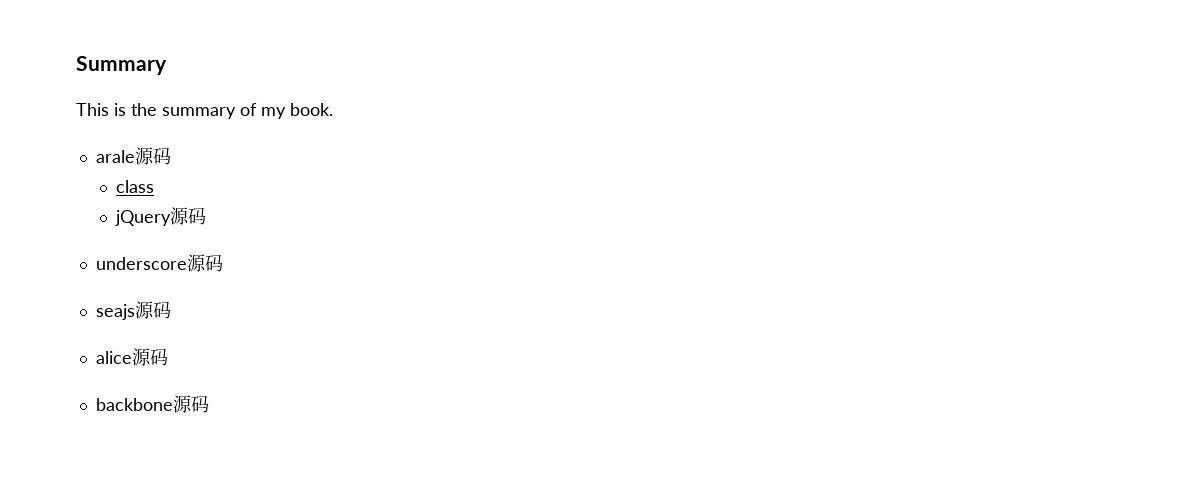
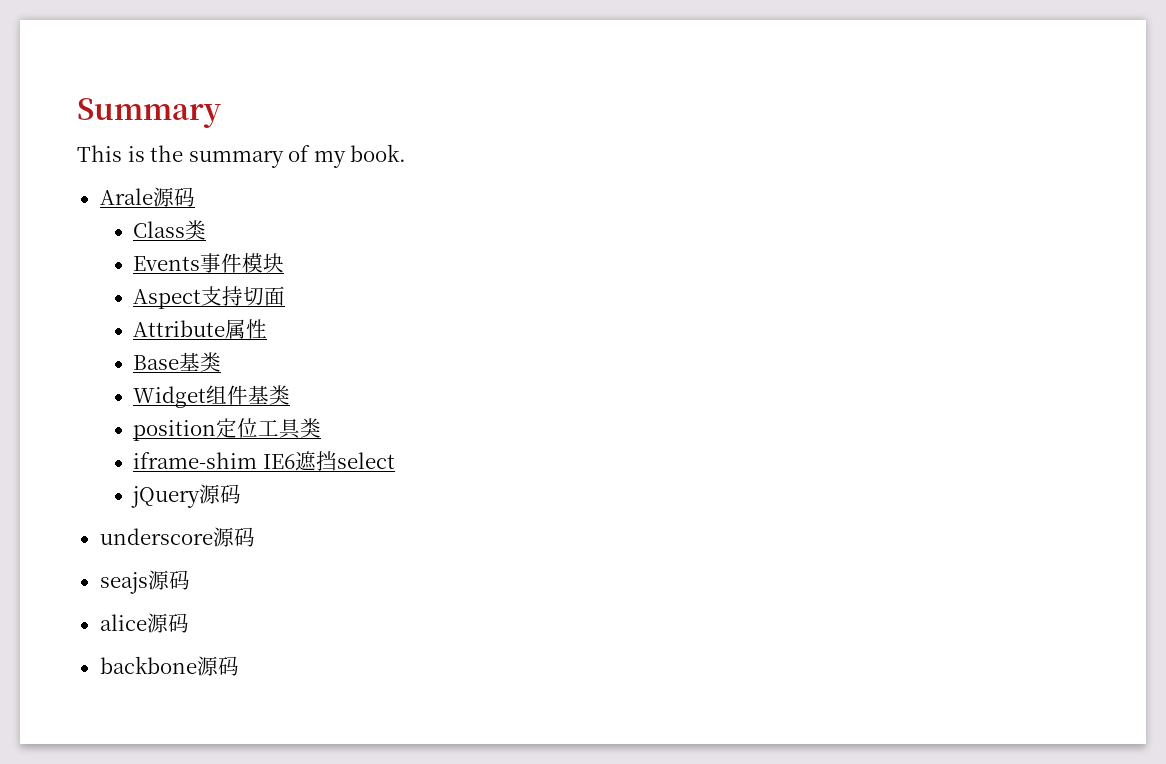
[95,147,171,165] [115,180,154,193] arale源码 // class -> [99,187,195,207] [133,220,207,240] [133,253,285,273] [133,286,286,309] [133,319,268,339] [133,352,222,372] [133,385,291,408] [133,418,322,441] [133,451,395,471] Arale源码 // Class类 // Events事件模块 // Aspect支持切面 // Attribute属性 // Base基类 // Widget组件基类 // position定位工具类 // iframe-shim IE6遮挡select

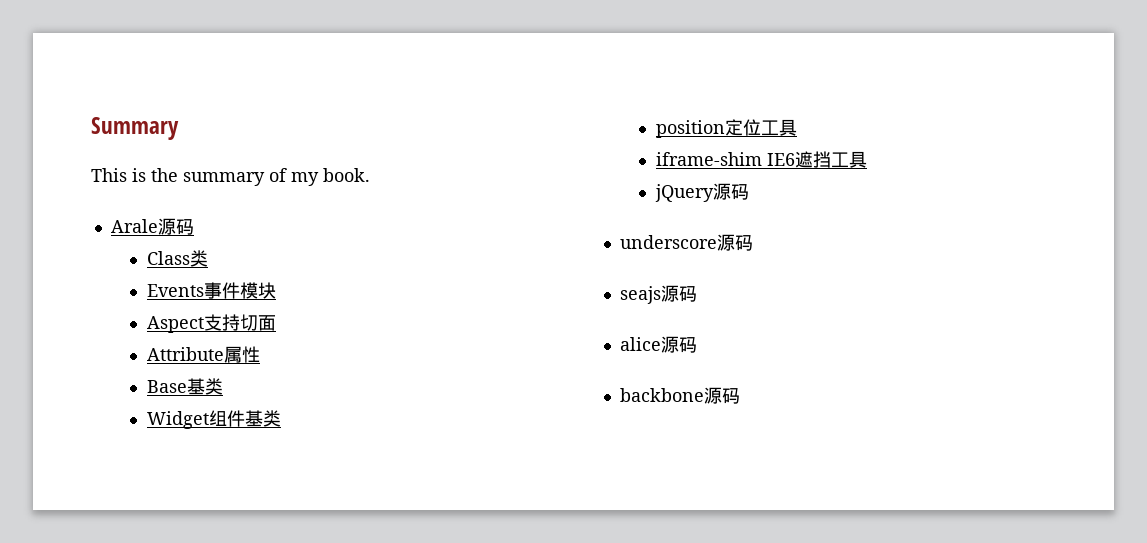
[300,418,322,438] 类 -> (797, 127) none
[336,452,395,469] select -> [830,151,867,168] 工具

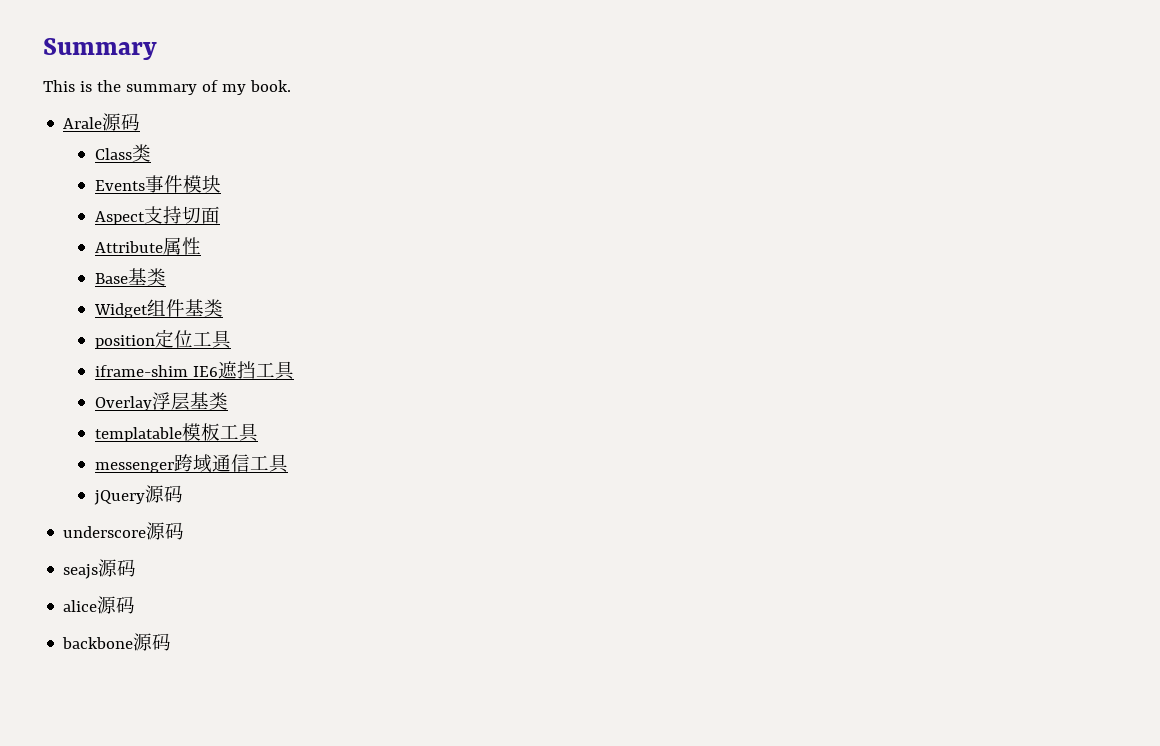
(867, 159) none -> [94,392,228,411] [94,423,259,442] [94,454,289,473] // Overlay浮层基类 // templatable模板工具 // messenger跨域通信工具

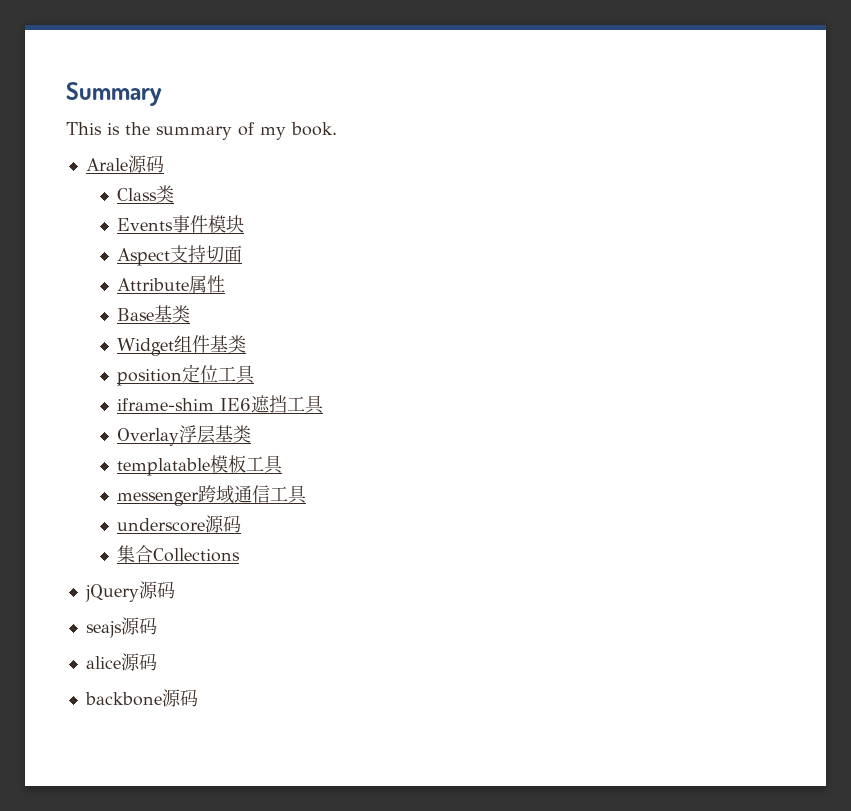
[93,485,183,505] [63,526,147,538] jQuery源码 // underscore -> [116,515,241,533] [116,545,240,563] [84,584,139,602] underscore源码 // 集合Collections // jQuery

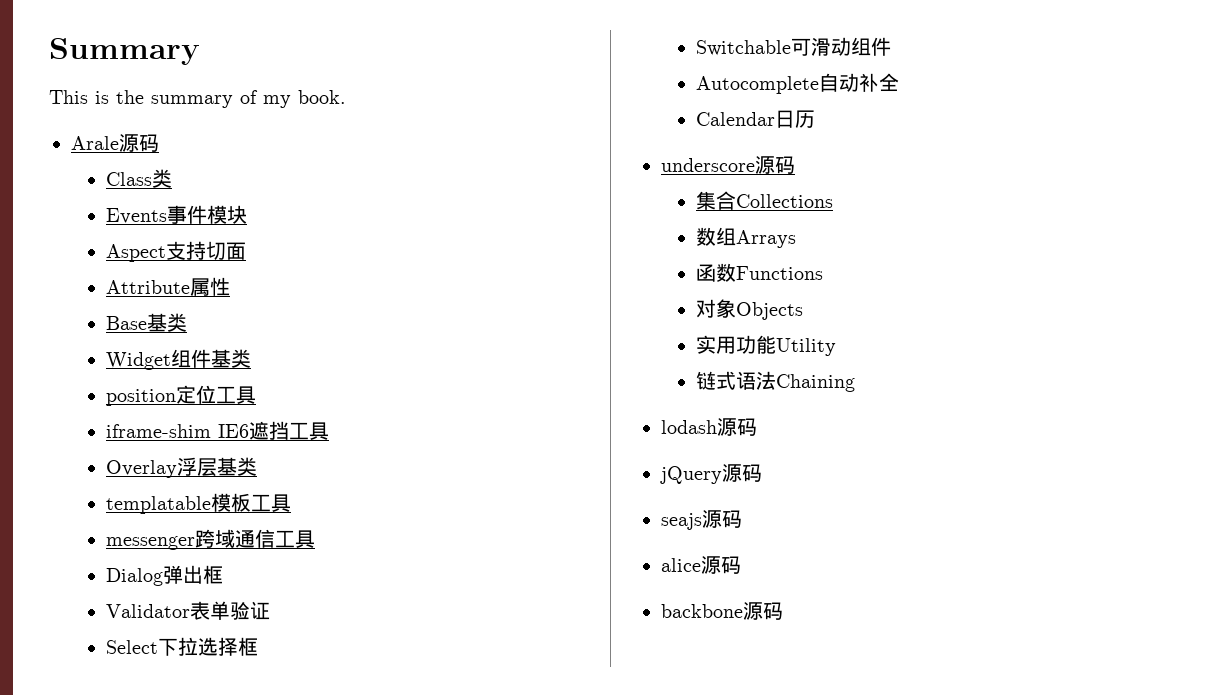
[116,515,241,533] [116,545,240,563] underscore源码 // 集合Collections -> [105,565,223,586] [105,601,270,620] [105,637,258,656] [695,37,891,56] [695,73,899,94] [695,110,815,128] [661,156,795,174] [695,191,833,210] [695,227,796,248] [695,263,823,282] [695,299,803,320] [695,335,836,356] [695,371,855,392] [661,418,757,436] Dialog弹出框 // Validator表单验证 // Select下拉选择框 // Switchable可滑动组件 // Autocomplete自动补全 // Calendar日历 // underscore源码 // 集合Collections // 数组Arrays // 函数Functions // 对象Objects // 实用功能Utility // 链式语法Chaining // lodash源码

